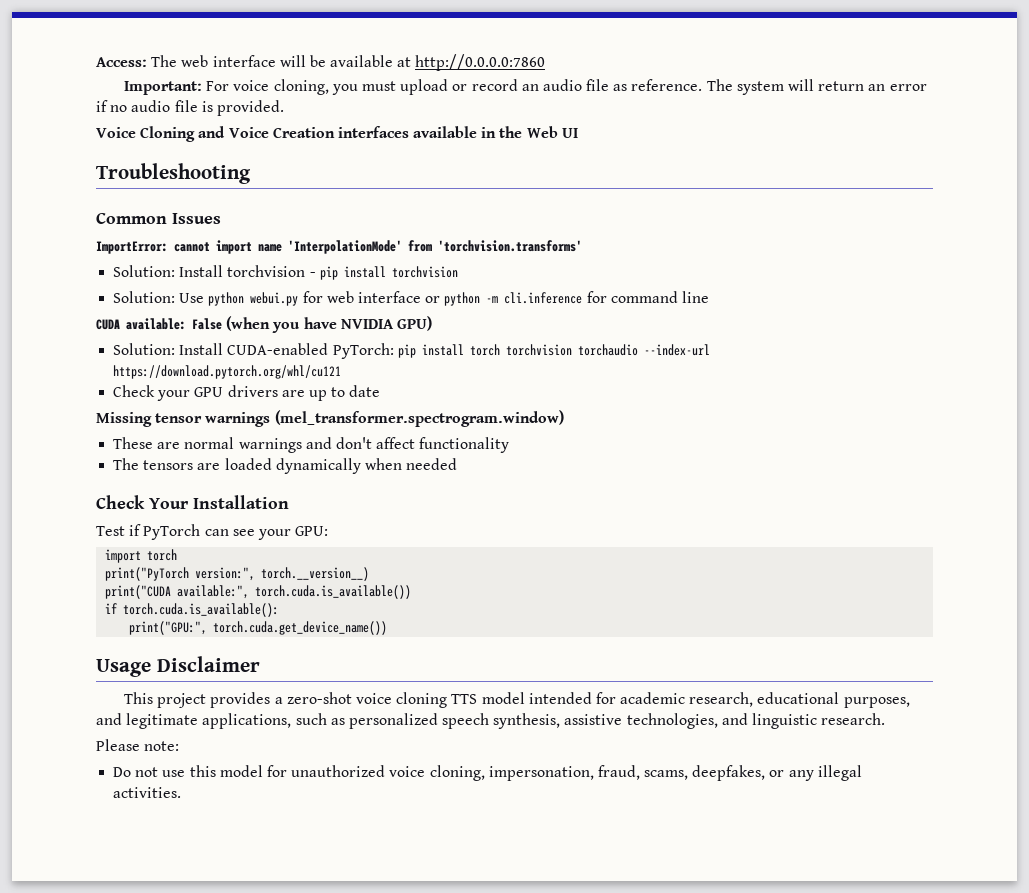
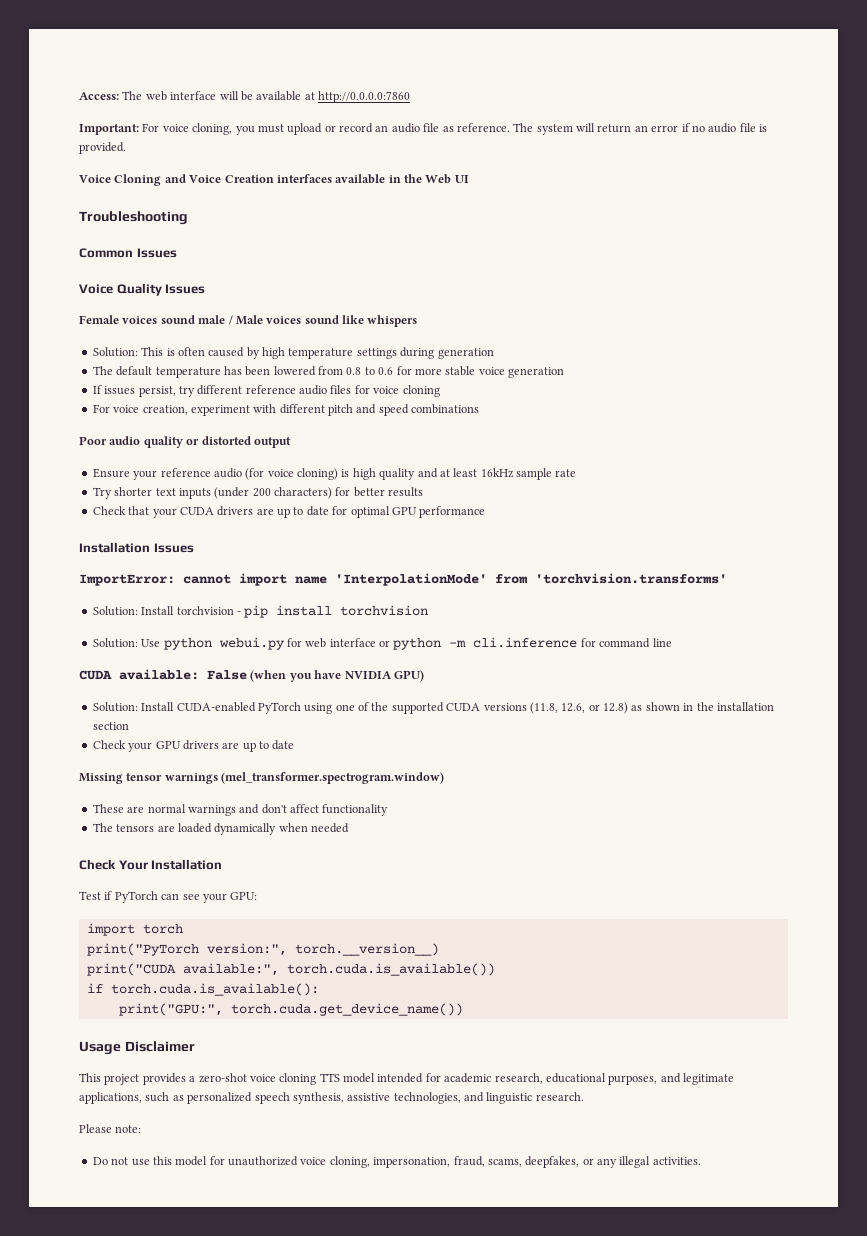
(221, 218) none -> [79,283,206,296] [79,315,418,327] [92,347,494,359] [92,366,564,378] [92,385,440,397] [92,404,480,416] [79,436,291,448] [92,468,577,480] [92,487,424,499] [92,506,486,518] [79,542,194,553] // Voice Quality Issues // Female voices sound male / Male voices sound like whispers // Solution: This is often caused by high temperature settings during generation // The default temperature has been lowered from 0.8 to 0.6 for more stable voice generation // If issues persist, try different reference audio files for voice cloning // For voice creation, experiment with different pitch and speed combinations // Poor audio quality or distorted output // Ensure your reference audio (for voice cloning) is high quality and at least 16kHz sample rate // Try shorter text inputs (under 200 characters) for better results // Check that your CUDA drivers are up to date for optimal GPU performance // Installation Issues
[332,343,710,359] [113,365,342,379] PyTorch: pip install torch torchvision torchaudio --index-url https://download.pytorch.org/whl/cu121 -> [257,702,774,714] [92,722,129,730] PyTorch using one of the supported CUDA versions (11.8, 12.6, or 12.8) as shown in the installation section

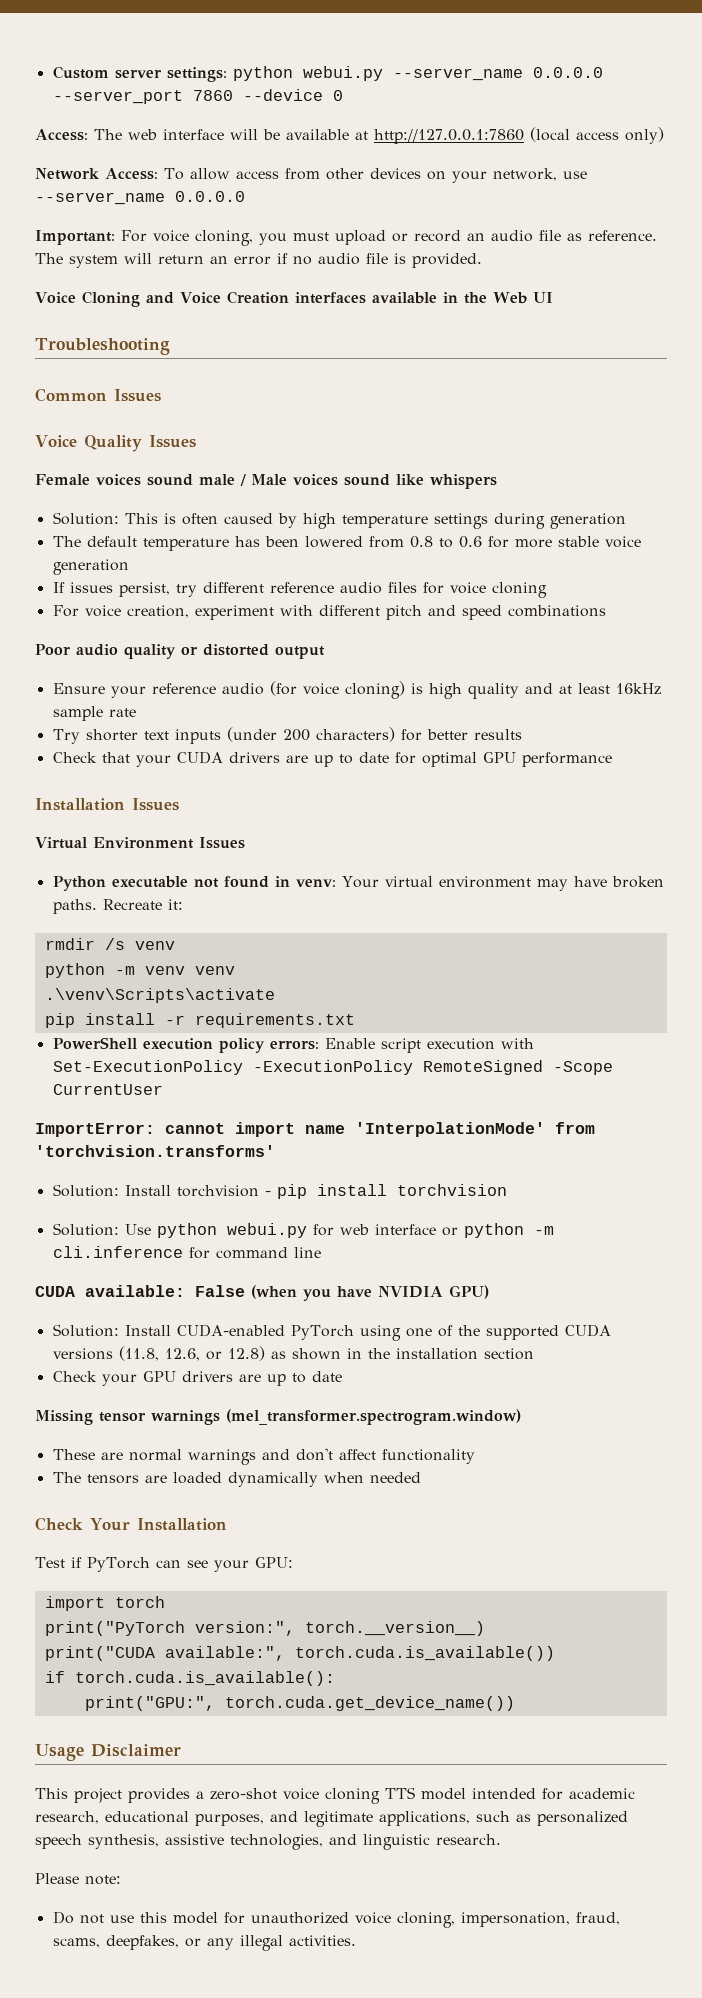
(79, 96) none -> [52,66,603,82] [52,89,343,104] Custom server settings: python webui.py --server_name 0.0.0.0 --server_port 7860 --device 0 //
[318,91,410,103] http://0.0.0.0:7860 -> [374,127,664,144] [35,168,587,183] [35,191,245,205] http://127.0.0.1:7860 (local access only) // Network Access: To allow access from other devices on your network, use --server_name 0.0.0.0
(194, 548) none -> [35,837,245,849] [52,876,664,891] [52,899,183,914] [44,938,175,950] [44,963,235,978] [44,988,275,1003] [44,1013,355,1028] [52,1037,534,1053] [52,1060,613,1075] [52,1084,163,1095] // Virtual Environment Issues // Python executable not found in venv: Your virtual environment may have broken paths. Recreate it: // rmdir /s venv // python -m venv venv // .\venv\Scripts\activate // pip install -r requirements.txt // PowerShell execution policy errors: Enable script execution with Set-ExecutionPolicy -ExecutionPolicy RemoteSigned -Scope CurrentUser

